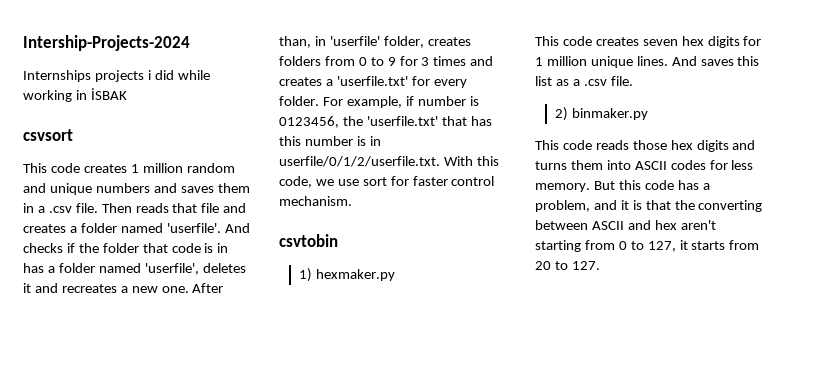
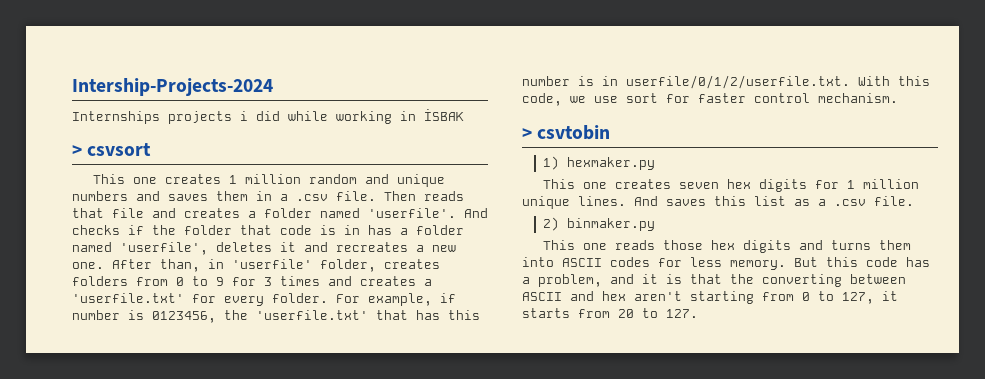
(127, 94) none -> [72,145,82,156] >
[50,163,80,173] code -> [132,177,157,184] one
(352, 201) none -> [522,128,532,139] >
[562,36,592,46] code -> [582,182,607,189] one
[562,140,592,150] code -> [582,243,607,250] one

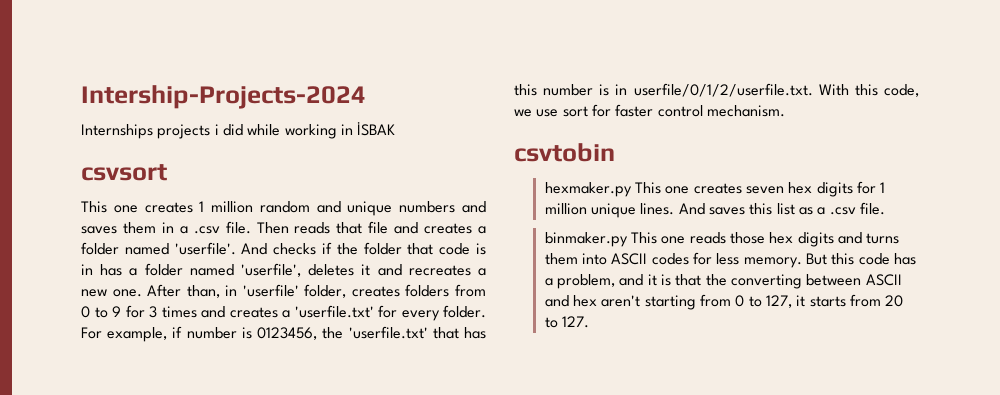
[72,145,82,156] > -> (396, 129) none
[522,128,532,139] > -> (785, 111) none
[543,156,560,170] 1) -> (615, 152) none
(656, 163) // -> (632, 189) none
[543,217,560,231] 2) -> (885, 208) none
(656, 224) // -> (628, 239) none

